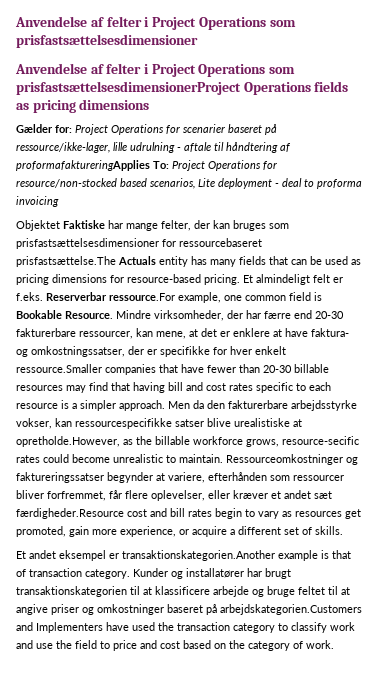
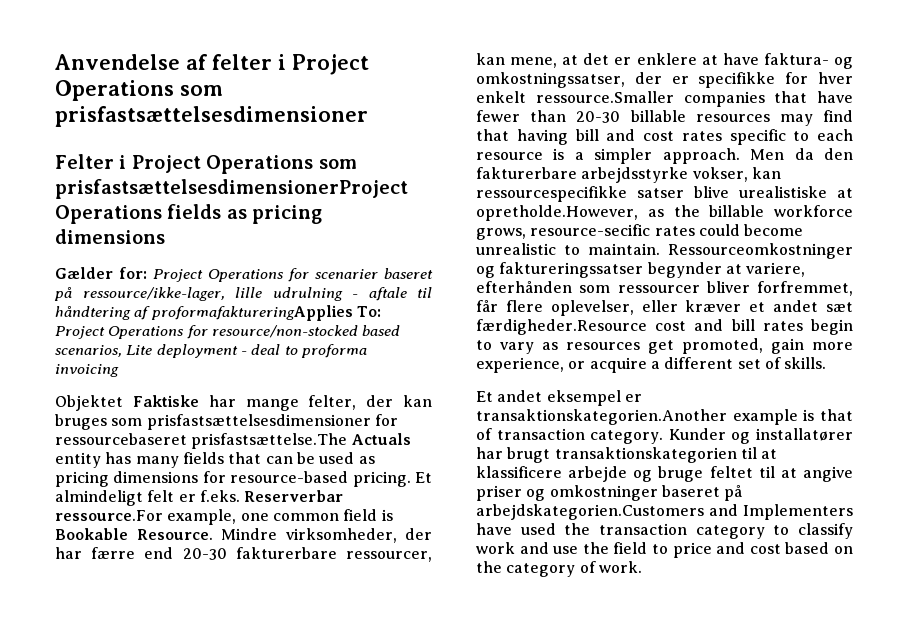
[15,63,142,74] Anvendelse af felter -> [55,154,114,169] Felter

